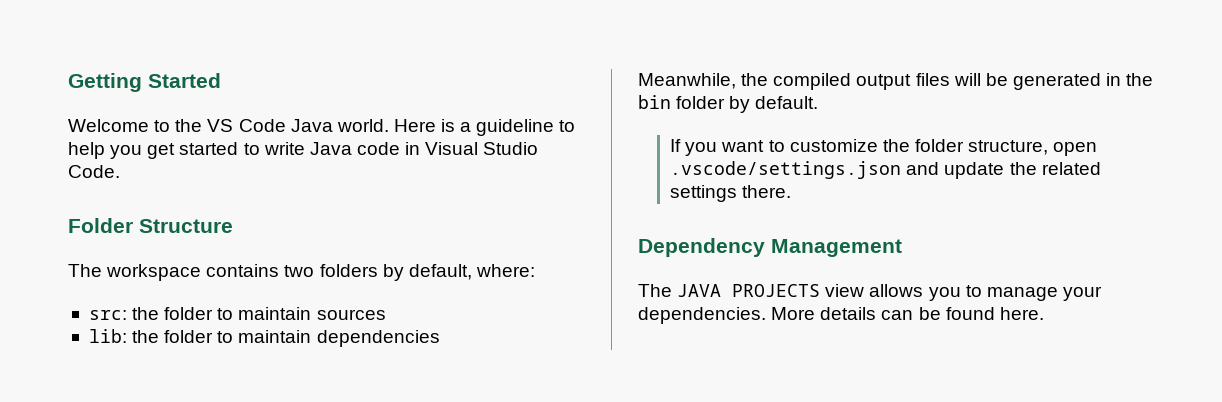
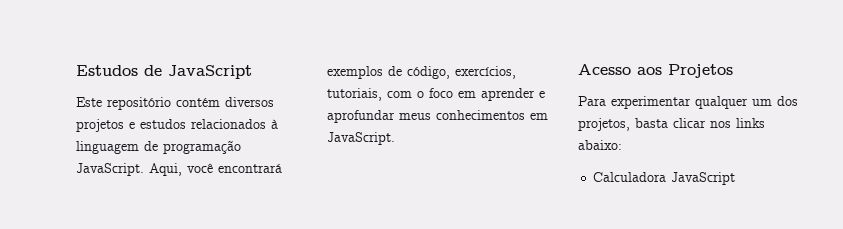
[68,73,221,92] [68,119,576,136] [68,142,539,159] [68,165,120,178] [68,218,233,233] [68,264,535,281] [88,307,386,320] [88,329,440,347] [638,73,1154,90] [638,95,819,113] [670,139,1098,156] [670,161,1101,179] [670,185,792,202] [638,238,902,257] [638,284,1102,301] [638,307,1044,324] Getting Started // Welcome to the VS Code Java world. Here is a guideline to help you get started to write Java code in Visual Studio Code. // Folder Structure // The workspace contains two folders by default, where: // src: the folder to maintain sources // lib: the folder to maintain dependencies // Meanwhile, the compiled output files will be generated in the bin folder by default. // If you want to customize the folder structure, open .vscode/settings.json and update the related settings there. // Dependency Management // The JAVA PROJECTS view allows you to manage your dependencies. More details can be found here. -> [76,65,252,79] [76,97,274,110] [76,119,278,132] [76,140,241,154] [76,163,282,176] [327,66,516,79] [327,88,545,101] [327,110,548,123] [327,132,395,145] [578,64,733,78] [578,96,798,109] [578,118,765,131] [578,140,622,150] [593,172,736,185] Estudos de JavaScript // Este repositório contém diversos projetos e estudos relacionados à linguagem de programação JavaScript. Aqui, você encontrará exemplos de código, exercícios, tutoriais, com o foco em aprender e aprofundar meus conhecimentos em JavaScript. // Acesso aos Projetos // Para experimentar qualquer um dos projetos, basta clicar nos links abaixo: // Calculadora JavaScript

